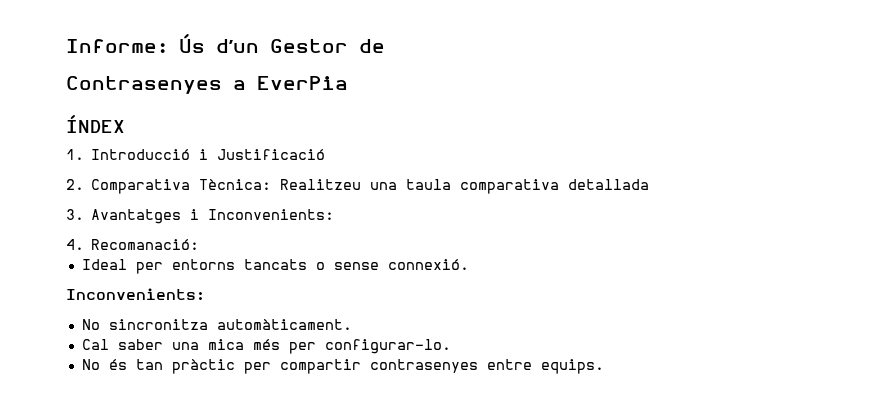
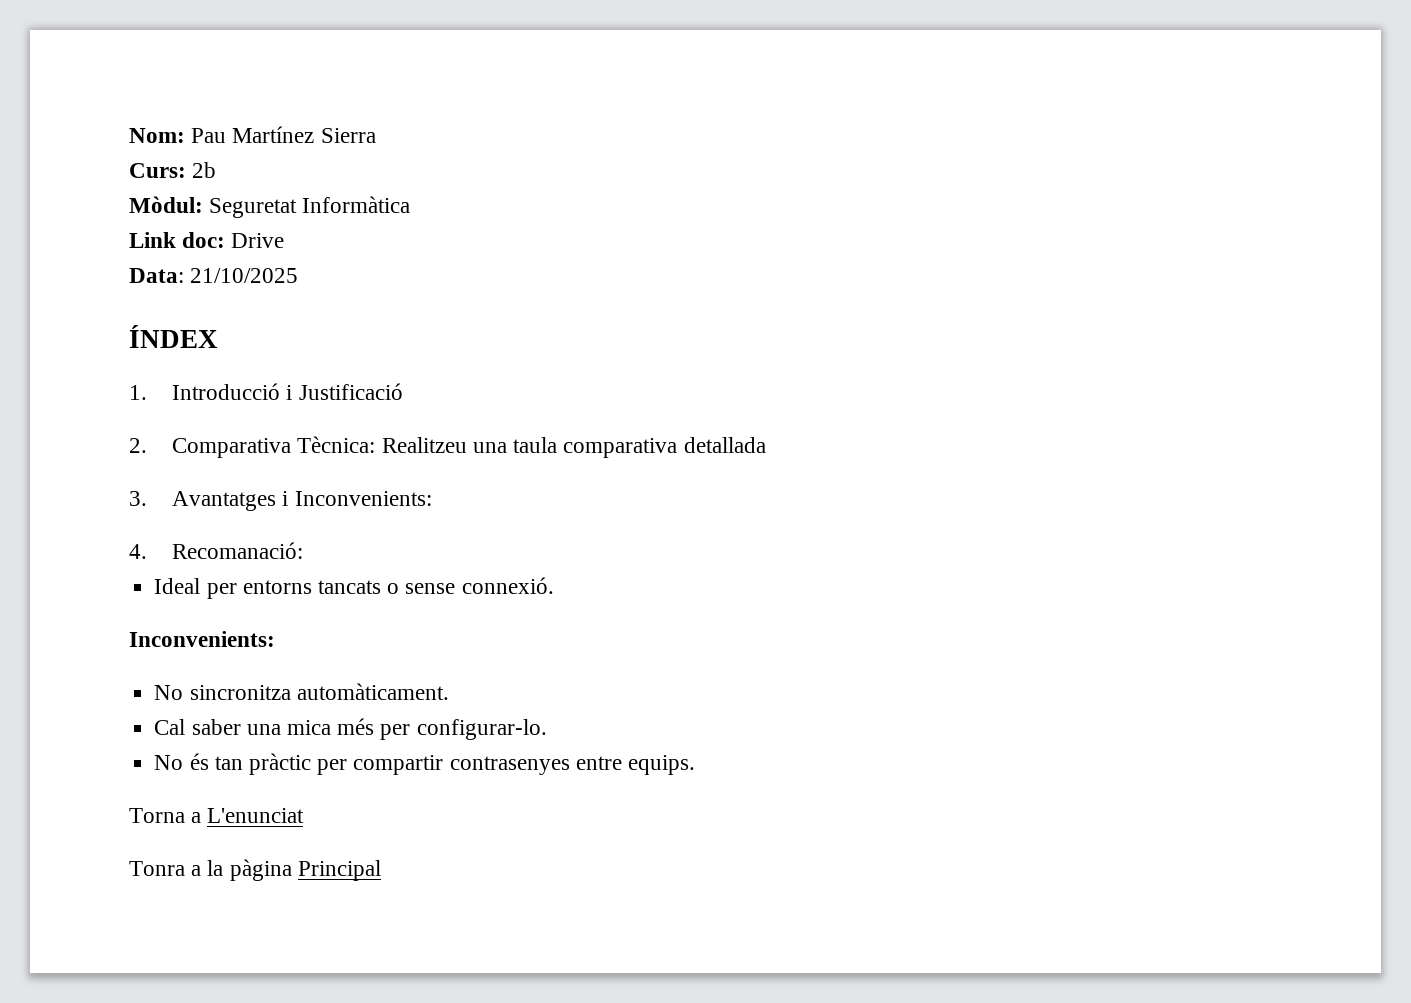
[66,34,385,53] [66,76,348,94] Informe: Ús d’un Gestor de // Contrasenyes a EverPia -> [129,126,376,143] [129,162,217,178] [129,196,411,218] [129,232,285,248] [129,268,299,283] Nom: Pau Martínez Sierra // Curs: 2b // Mòdul: Seguretat Informàtica // Link doc: Drive // Data: 21/10/2025
(604, 366) none -> [129,808,305,823] [129,859,381,881] // Torna a L'enunciat // Tonra a la pàgina Principal

